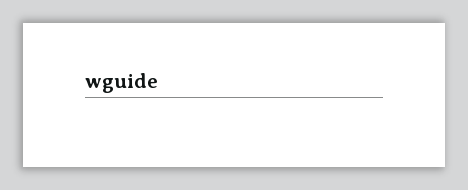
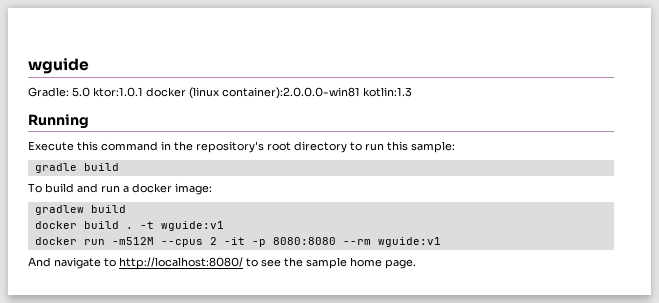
(158, 83) none -> [28,87,412,99] [28,114,89,129] [28,141,455,153] [34,163,119,173] [28,183,212,195] [34,205,126,215] [34,221,224,231] [34,237,441,247] [28,257,416,269] // Gradle: 5.0 ktor:1.0.1 docker (linux container):2.0.0.0-win81 kotlin:1.3 // Running // Execute this command in the repository's root directory to run this sample: // gradle build // To build and run a docker image: // gradlew build // docker build . -t wguide:v1 // docker run -m512M --cpus 2 -it -p 8080:8080 --rm wguide:v1 // And navigate to http://localhost:8080/ to see the sample home page.

